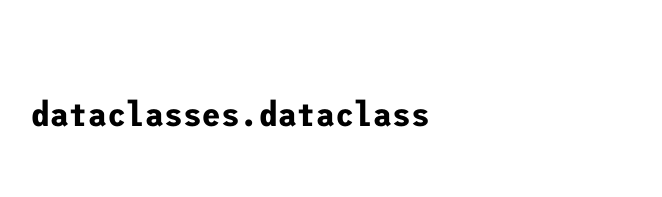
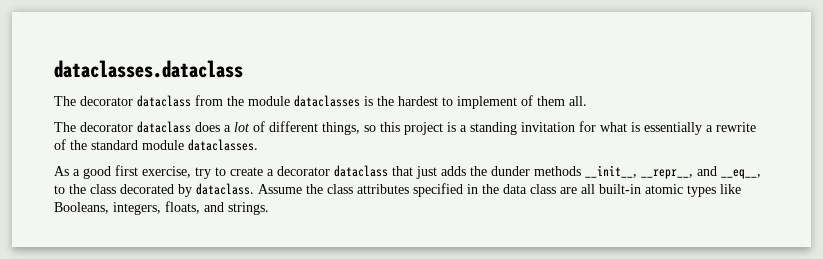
(430, 113) none -> [54,95,587,109] [54,121,756,135] [54,139,258,151] [54,165,761,179] [54,183,741,197] [54,201,269,215] // The decorator dataclass from the module dataclasses is the hardest to implement of them all. // The decorator dataclass does a lot of different things, so this project is a standing invitation for what is essentially a rewrite of the standard module dataclasses. // As a good first exercise, try to create a decorator dataclass that just adds the dunder methods __init__, __repr__, and __eq__, to the class decorated by dataclass. Assume the class attributes specified in the data class are all built-in atomic types like Booleans, integers, floats, and strings.

